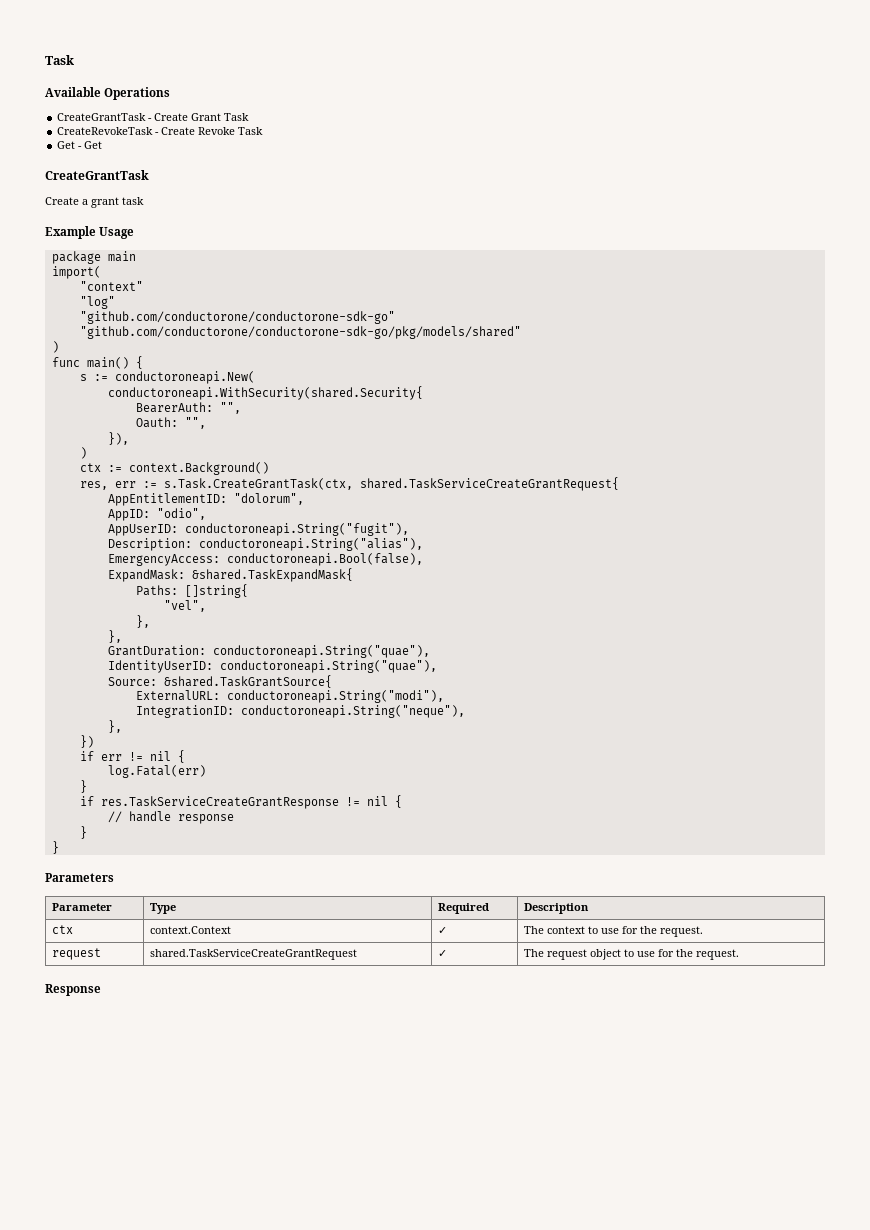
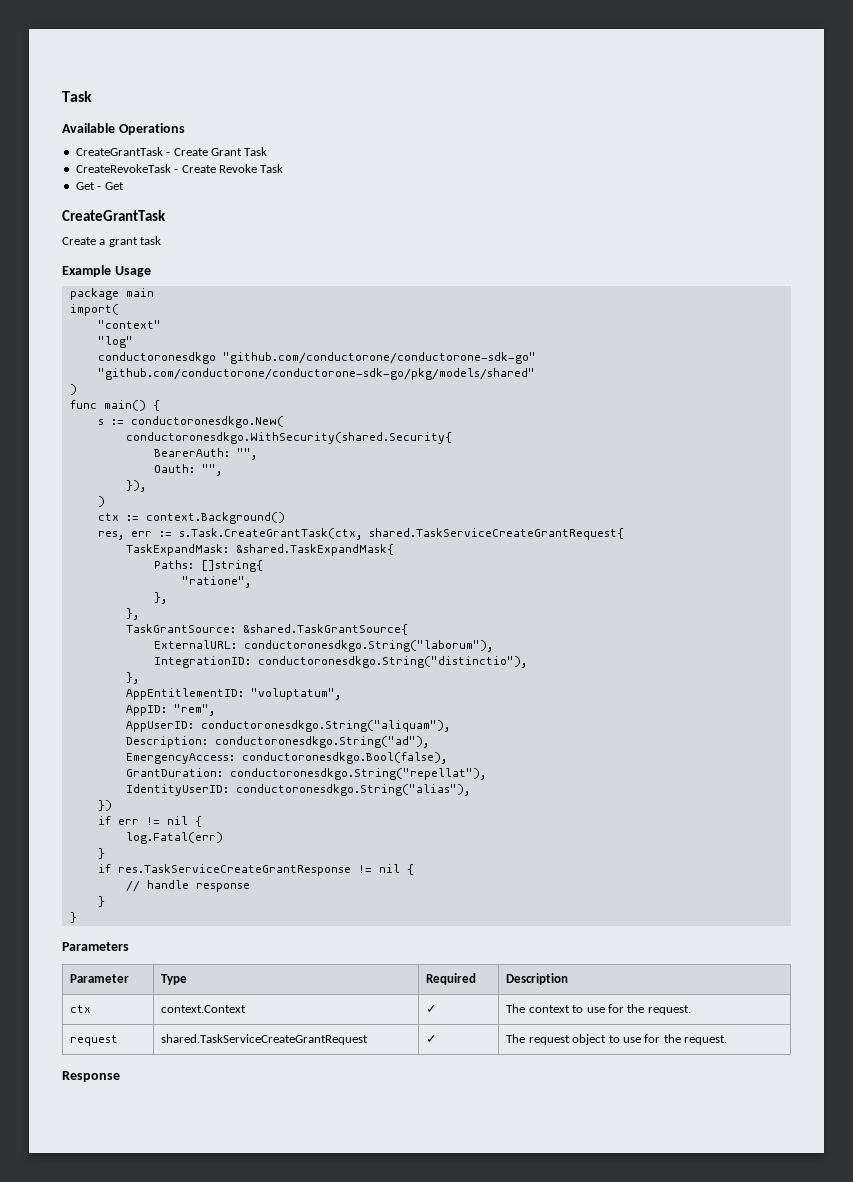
(115, 302) none -> [97,352,216,364] conductoronesdkgo
[114,371,255,384] [107,386,423,400] conductoroneapi.New( // conductoroneapi.WithSecurity(shared.Security{ -> [130,416,284,428] [125,432,452,444] conductoronesdkgo.New( // conductoronesdkgo.WithSecurity(shared.Security{
[107,493,304,506] [107,508,206,521] [107,523,409,536] [107,538,423,551] [107,553,423,566] [107,569,185,582] AppEntitlementID: "dolorum", // AppID: "odio", // AppUserID: conductoroneapi.String("fugit"), // Description: conductoroneapi.String("alias"), // EmergencyAccess: conductoroneapi.Bool(false), // ExpandMask: -> [125,544,229,556] TaskExpandMask:
[163,600,206,612] "vel", -> [181,576,251,588] "ratione",
[107,645,430,658] [107,660,437,673] [107,677,157,686] GrantDuration: conductoroneapi.String("quae"), // IdentityUserID: conductoroneapi.String("quae"), // Source: -> [125,624,236,633] TaskGrantSource:
[226,690,444,703] conductoroneapi.String("modi"), -> [243,640,493,652] conductoronesdkgo.String("laborum"),
[240,705,465,718] [107,720,122,733] conductoroneapi.String("neque"), // }, -> [257,656,527,668] [125,672,139,684] [125,688,341,700] [125,704,215,716] [125,720,450,732] [125,736,429,748] [125,752,447,764] [125,768,486,780] [125,784,470,796] conductoronesdkgo.String("distinctio"), // }, // AppEntitlementID: "voluptatum", // AppID: "rem", // AppUserID: conductoronesdkgo.String("aliquam"), // Description: conductoronesdkgo.String("ad"), // EmergencyAccess: conductoronesdkgo.Bool(false), // GrantDuration: conductoronesdkgo.String("repellat"), // IdentityUserID: conductoronesdkgo.String("alias"),

